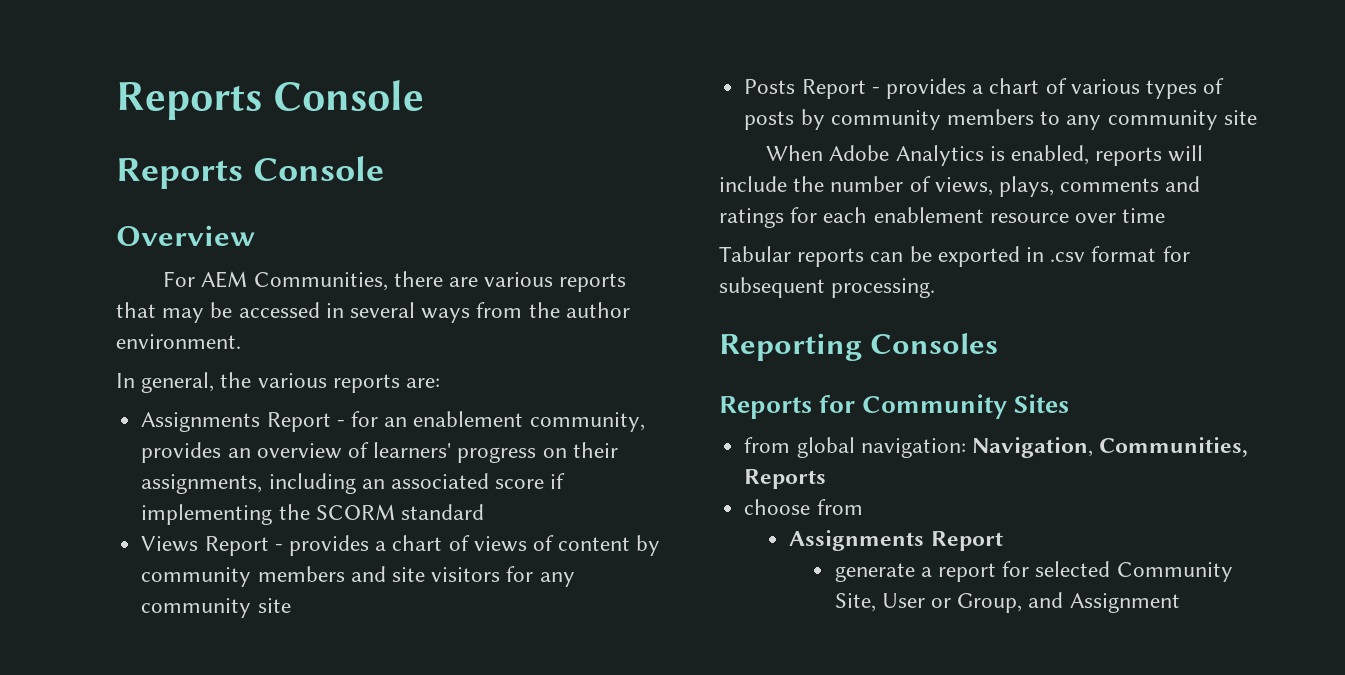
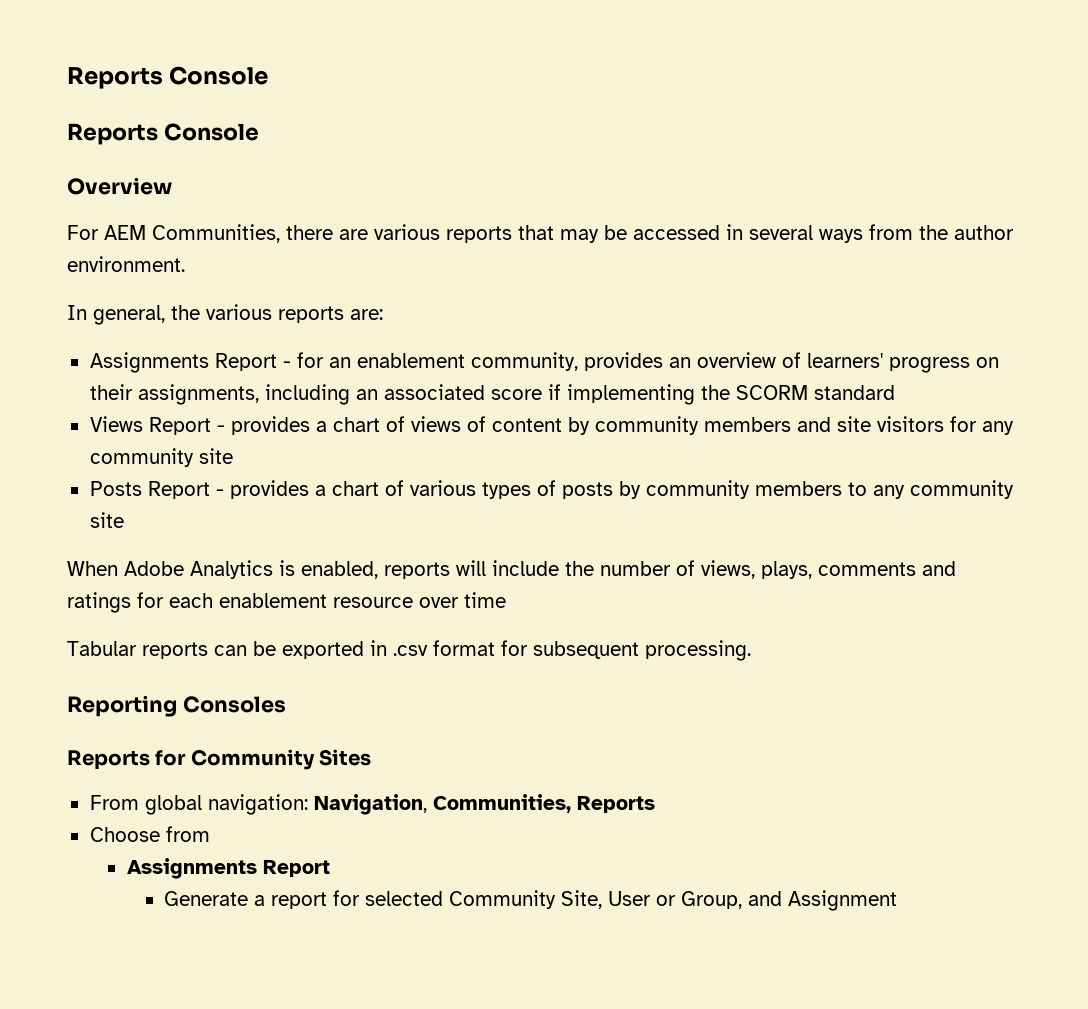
[744,437,791,453] from -> [89,795,139,810] From
[744,499,811,515] choose -> [89,827,160,842] Choose
[834,563,915,582] generate -> [164,891,249,906] Generate

